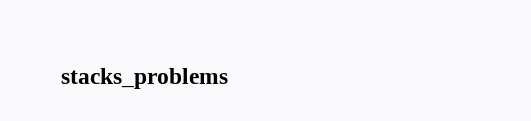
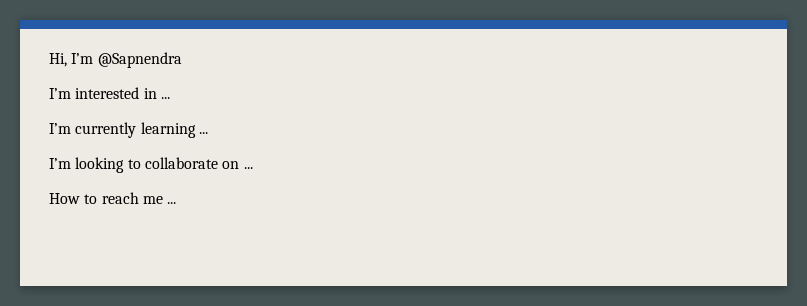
[61,68,228,89] stacks_problems -> [49,52,182,68] [49,87,170,99] [49,122,208,138] [49,157,253,173] [49,192,177,204] Hi, I’m @Sapnendra // I’m interested in ... // I’m currently learning ... // I’m looking to collaborate on ... // How to reach me ...

